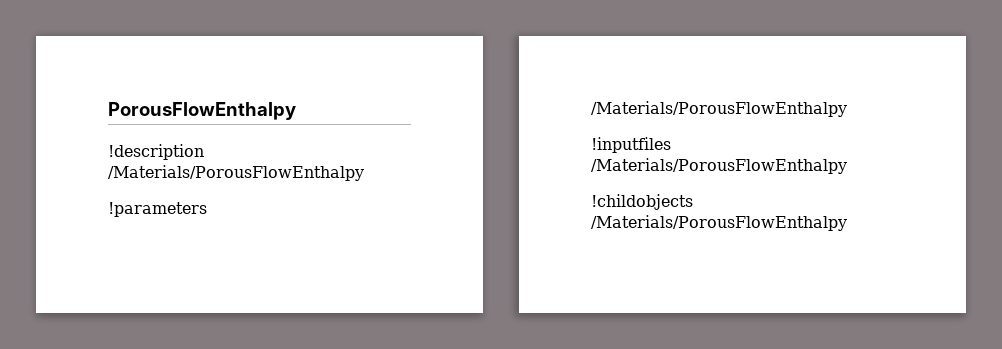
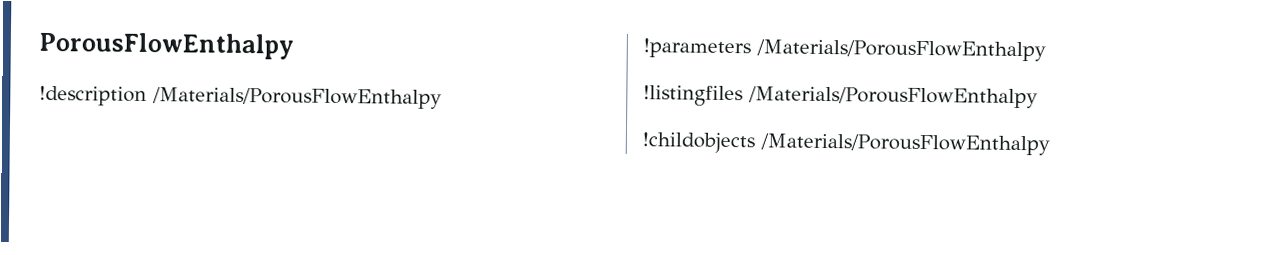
[591,137,671,153] !inputfiles -> [643,85,743,107] !listingfiles

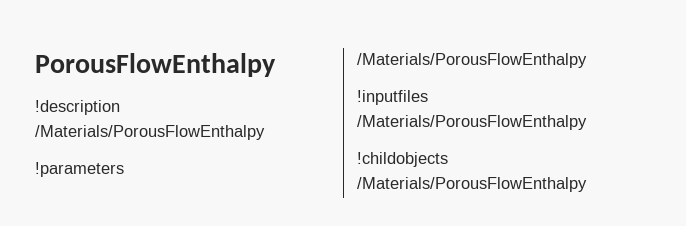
[643,85,743,107] !listingfiles -> [357,90,428,105] !inputfiles

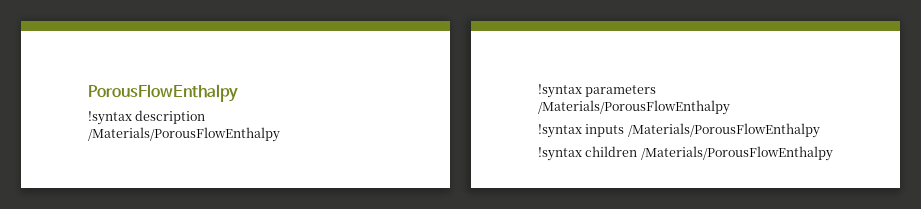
[35,100,120,115] [35,125,265,140] [35,162,124,177] [357,53,587,68] [357,90,428,105] [357,115,587,130] [357,152,448,167] !description /Materials/PorousFlowEnthalpy // !parameters /Materials/PorousFlowEnthalpy // !inputfiles /Materials/PorousFlowEnthalpy // !childobjects -> [88,110,206,125] [88,127,280,142] [538,84,657,98] [538,100,730,115] [538,123,820,138] [538,146,638,161] !syntax description /Materials/PorousFlowEnthalpy // !syntax parameters /Materials/PorousFlowEnthalpy // !syntax inputs /Materials/PorousFlowEnthalpy // !syntax children

